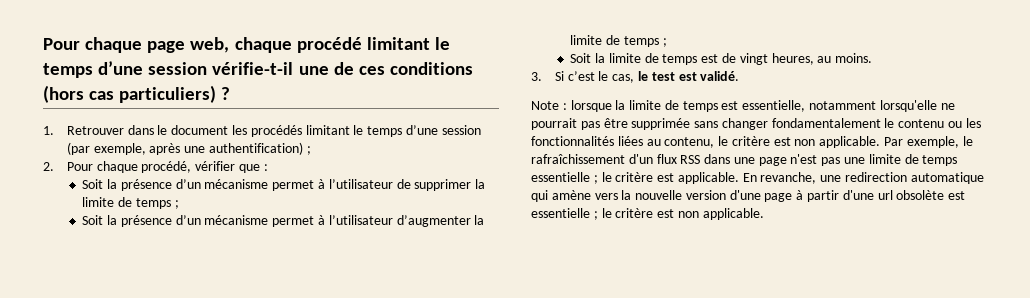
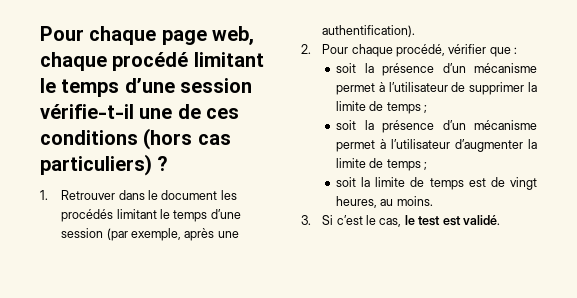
[209,142,311,155] authentification) ; -> [322,25,416,37] authentification).
[82,179,104,189] Soit -> [336,63,357,73] soit
[82,215,104,225] Soit -> [336,120,357,130] soit
[570,53,592,63] Soit -> [336,177,357,187] soit
[531,100,955,112] [531,118,981,130] [531,136,973,148] [531,154,958,166] [531,172,984,184] [531,190,966,202] [531,208,764,220] // Note : lorsque la limite de temps est essentielle, notamment lorsqu'elle ne pourrait pas être supprimée sans changer fondamentalement le contenu ou les fonctionnalités liées au contenu, le critère est non applicable. Par exemple, le rafraîchissement d'un flux RSS dans une page n'est pas une limite de temps essentielle ; le critère est applicable. En revanche, une redirection automatique qui amène vers la nouvelle version d'une page à partir d'une url obsolète est essentielle ; le critère est non applicable. -> (500, 220) none

